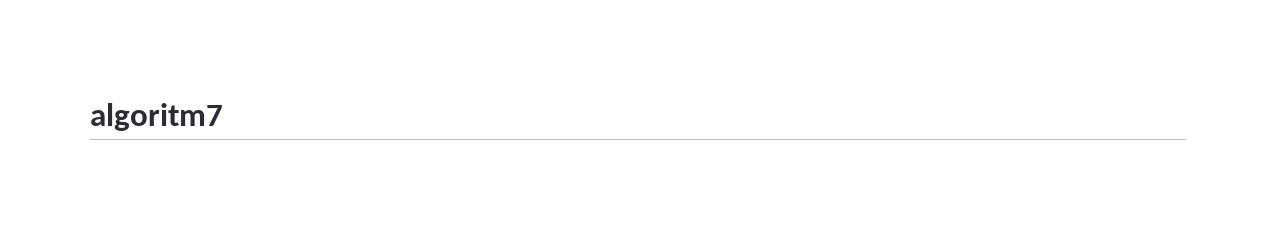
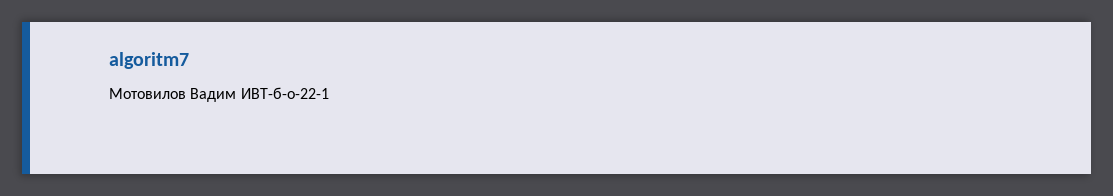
(223, 117) none -> [109,87,329,102] // Мотовилов Вадим ИВТ-б-о-22-1

